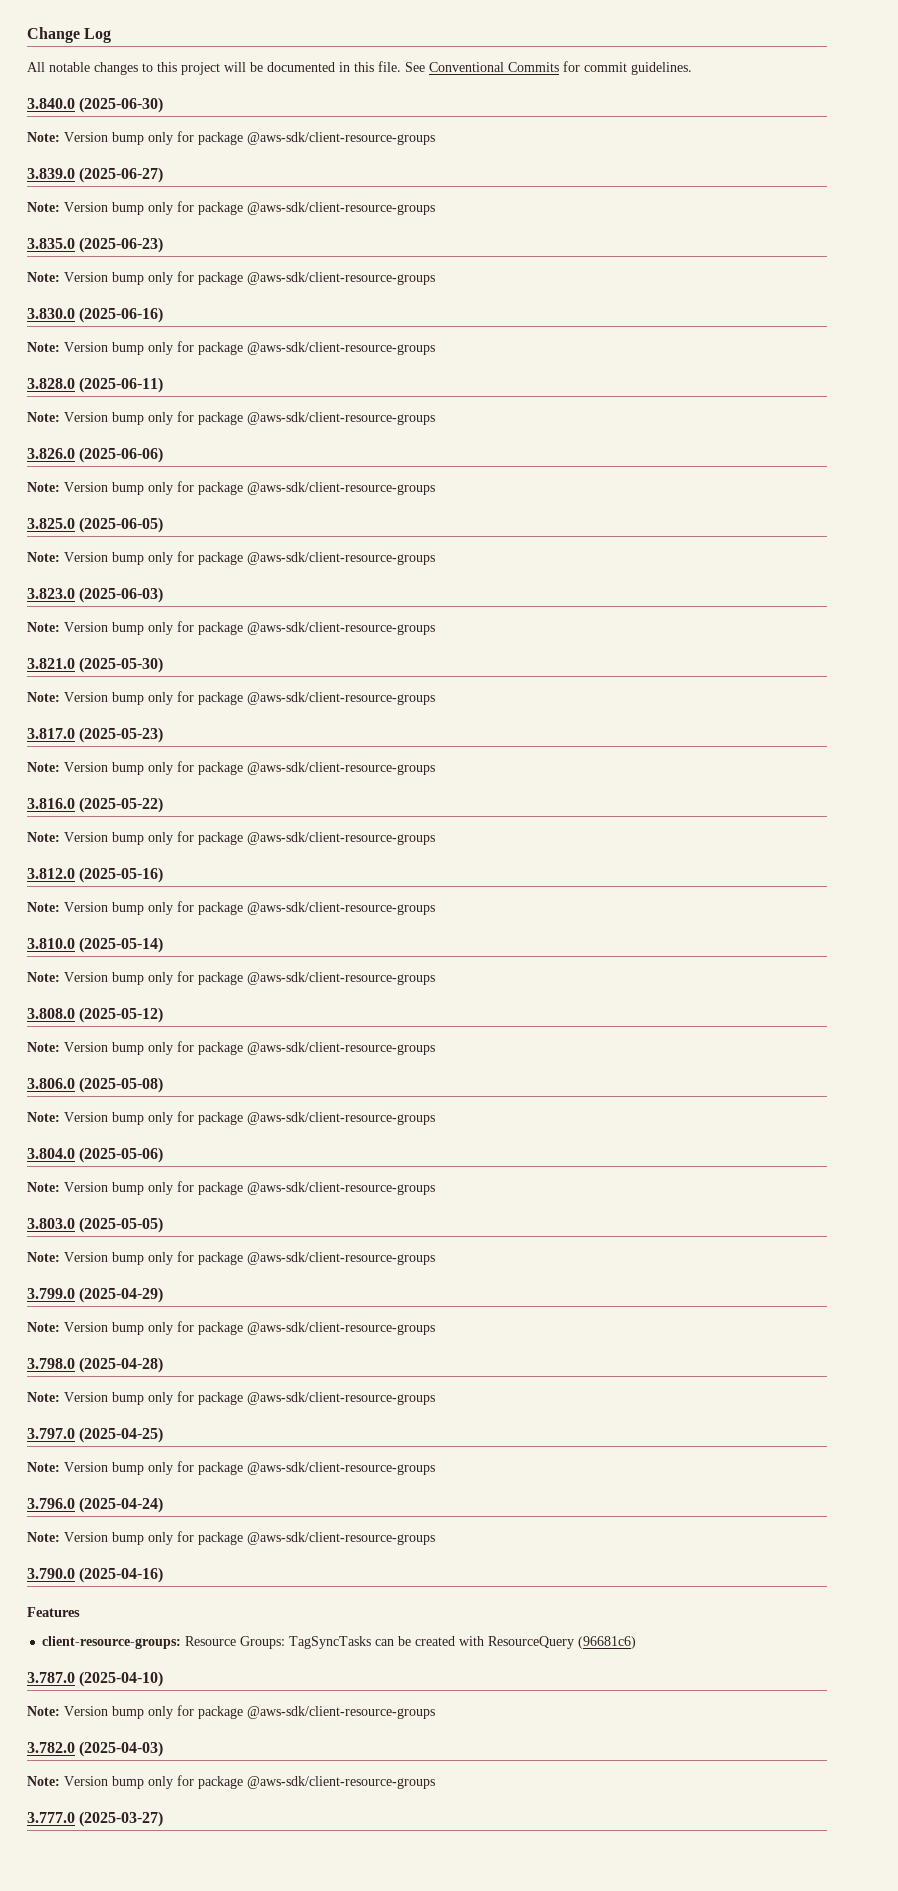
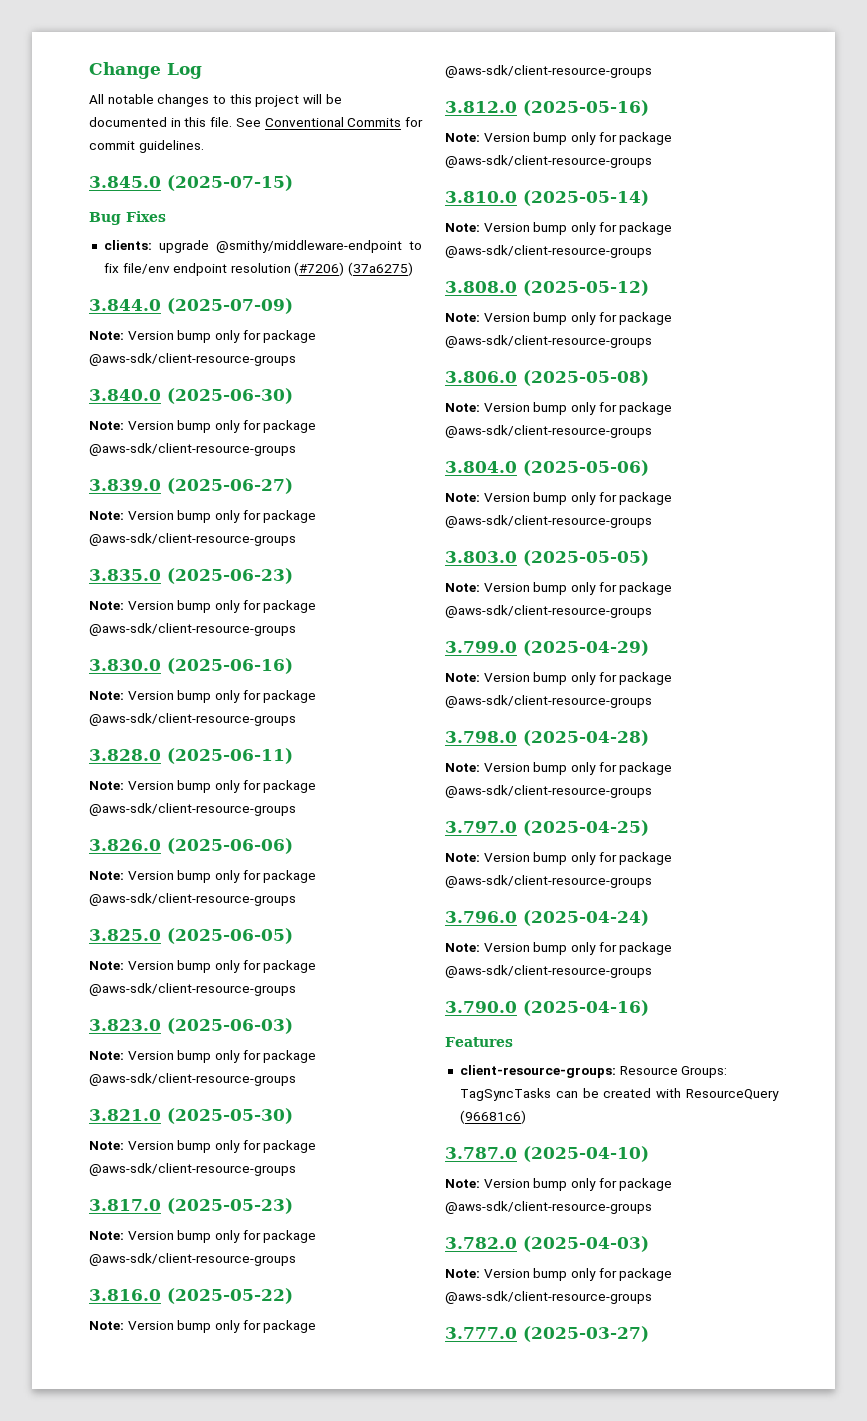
(692, 68) none -> [89,175,293,191] [89,211,166,225] [103,240,422,253] [103,262,414,276] [89,298,293,314] [89,330,317,343] [89,353,296,366] // 3.845.0 (2025-07-15) // Bug Fixes // clients: upgrade @smithy/middleware-endpoint to fix file/env endpoint resolution (#7206) (37a6275) // 3.844.0 (2025-07-09) // Note: Version bump only for package @aws-sdk/client-resource-groups

